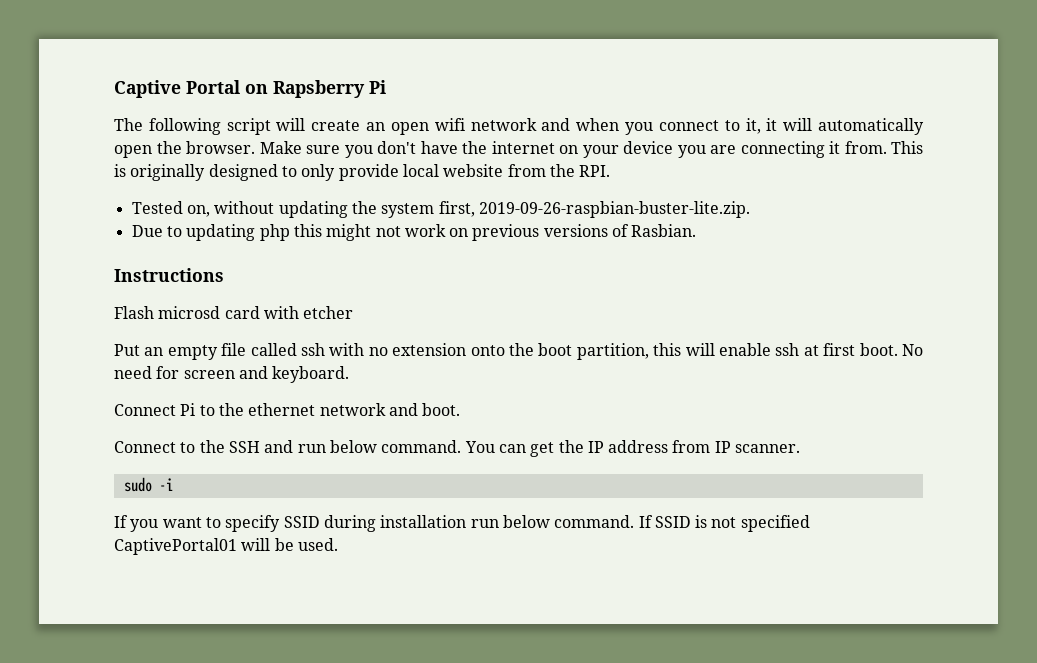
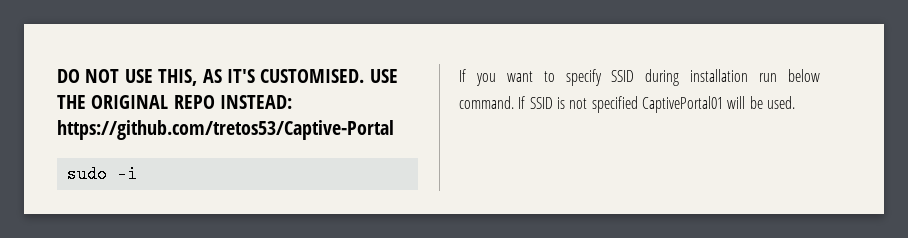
[114,80,386,98] [114,118,925,135] [114,141,923,158] [114,164,611,181] [131,201,750,218] [131,224,697,241] [114,268,224,282] [114,306,354,319] [114,343,923,360] [114,366,350,383] [114,403,461,416] [114,440,801,457] Captive Portal on Rapsberry Pi // The following script will create an open wifi network and when you connect to it, it will automatically open the browser. Make sure you don't have the internet on your device you are connecting it from. This is originally designed to only provide local website from the RPI. // Tested on, without updating the system first, 2019-09-26-raspbian-buster-lite.zip. // Due to updating php this might not work on previous versions of Rasbian. // Instructions // Flash microsd card with etcher // Put an empty file called ssh with no extension onto the boot partition, this will enable ssh at first boot. No need for screen and keyboard. // Connect Pi to the ethernet network and boot. // Connect to the SSH and run below command. You can get the IP address from IP scanner. -> [57,69,398,86] [57,95,293,109] [57,120,394,140] DO NOT USE THIS, AS IT'S CUSTOMISED. USE THE ORIGINAL REPO INSTEAD: https://github.com/tretos53/Captive-Portal

